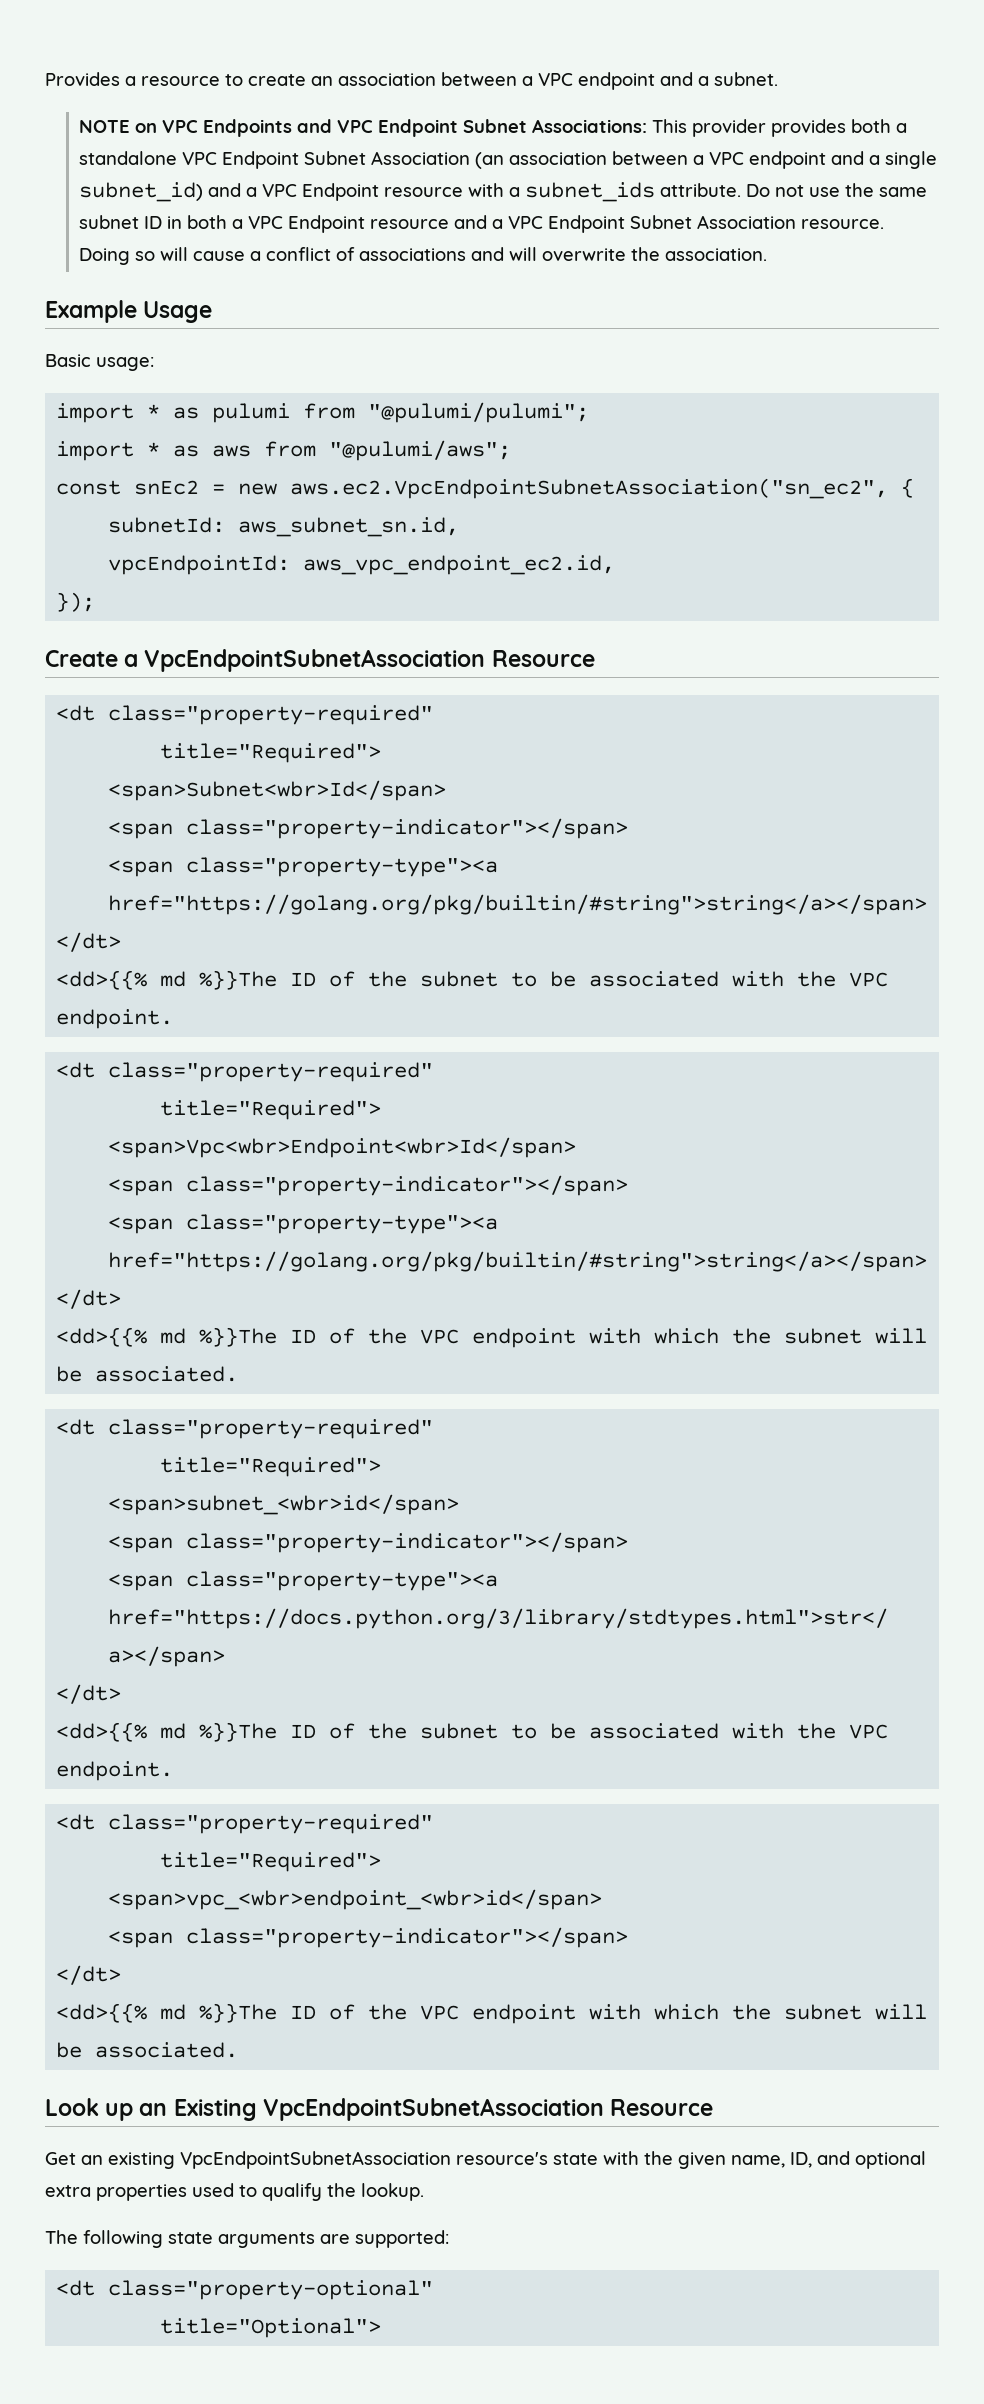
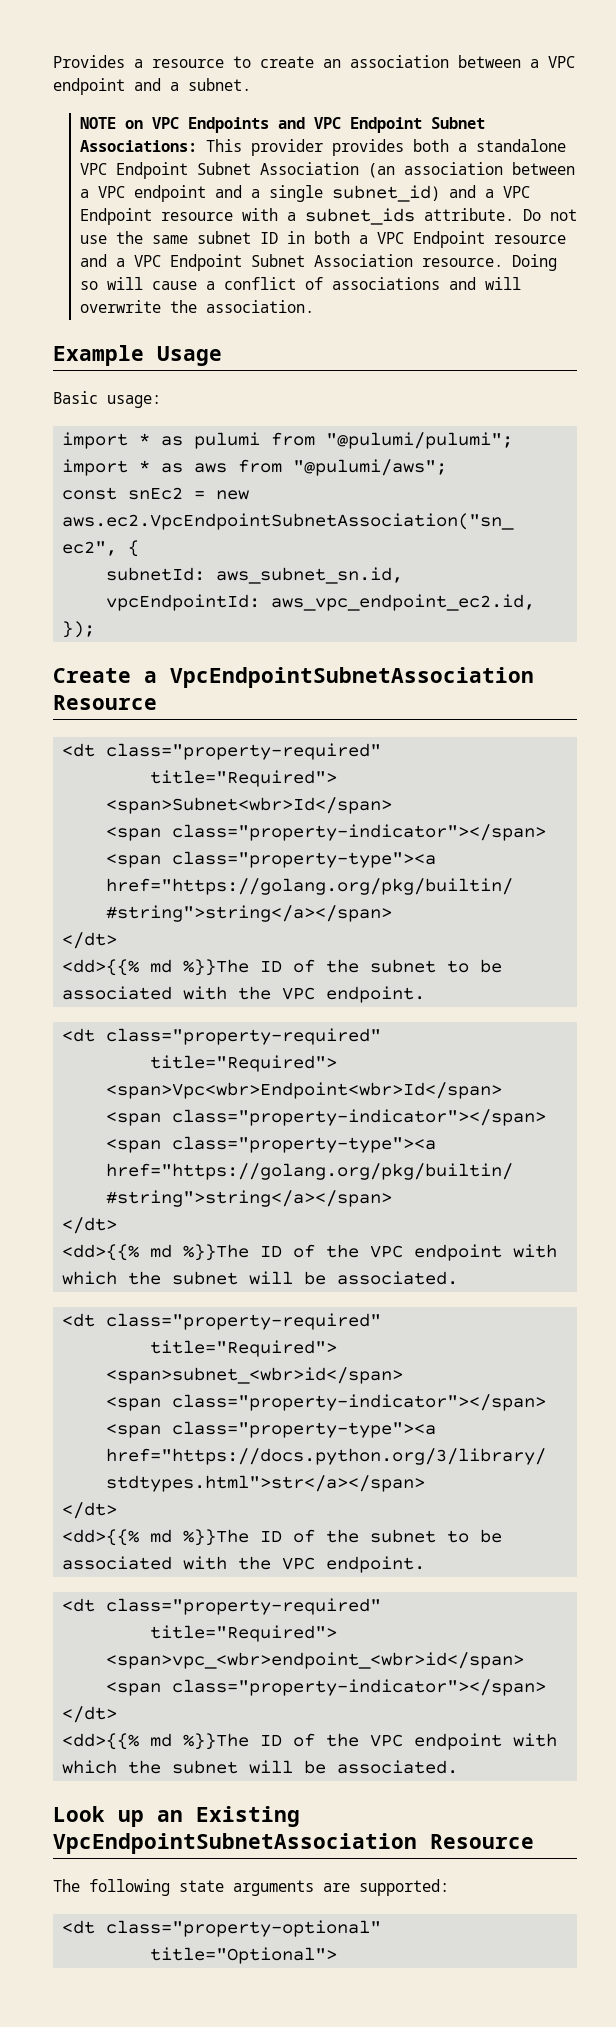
[45,2151,926,2169] [45,2183,424,2201] // Get an existing VpcEndpointSubnetAssociation resource's state with the given name, ID, and optional extra properties used to qualify the lookup. -> (534, 1841) none

